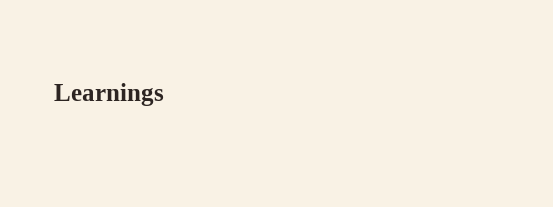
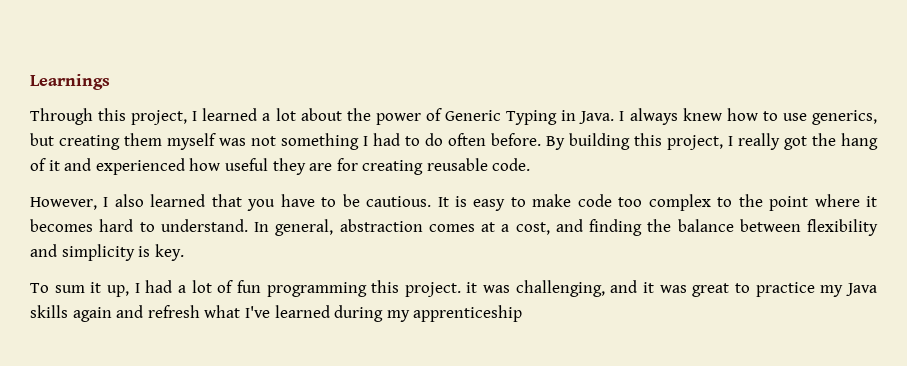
(164, 94) none -> [30,108,877,125] [30,133,878,150] [30,158,531,175] [30,194,878,211] [30,219,878,236] [30,244,184,261] [30,280,878,297] [30,305,523,322] // Through this project, I learned a lot about the power of Generic Typing in Java. I always knew how to use generics, but creating them myself was not something I had to do often before. By building this project, I really got the hang of it and experienced how useful they are for creating reusable code. // However, I also learned that you have to be cautious. It is easy to make code too complex to the point where it becomes hard to understand. In general, abstraction comes at a cost, and finding the balance between flexibility and simplicity is key. // To sum it up, I had a lot of fun programming this project. it was challenging, and it was great to practice my Java skills again and refresh what I've learned during my apprenticeship

